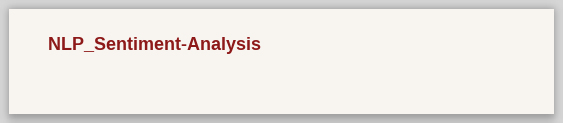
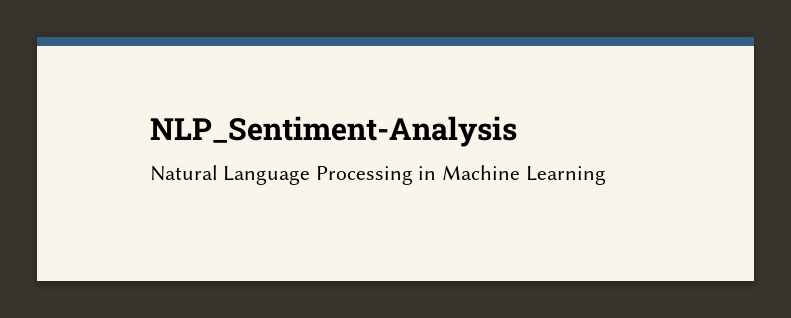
(261, 45) none -> [150,165,607,185] // Natural Language Processing in Machine Learning

